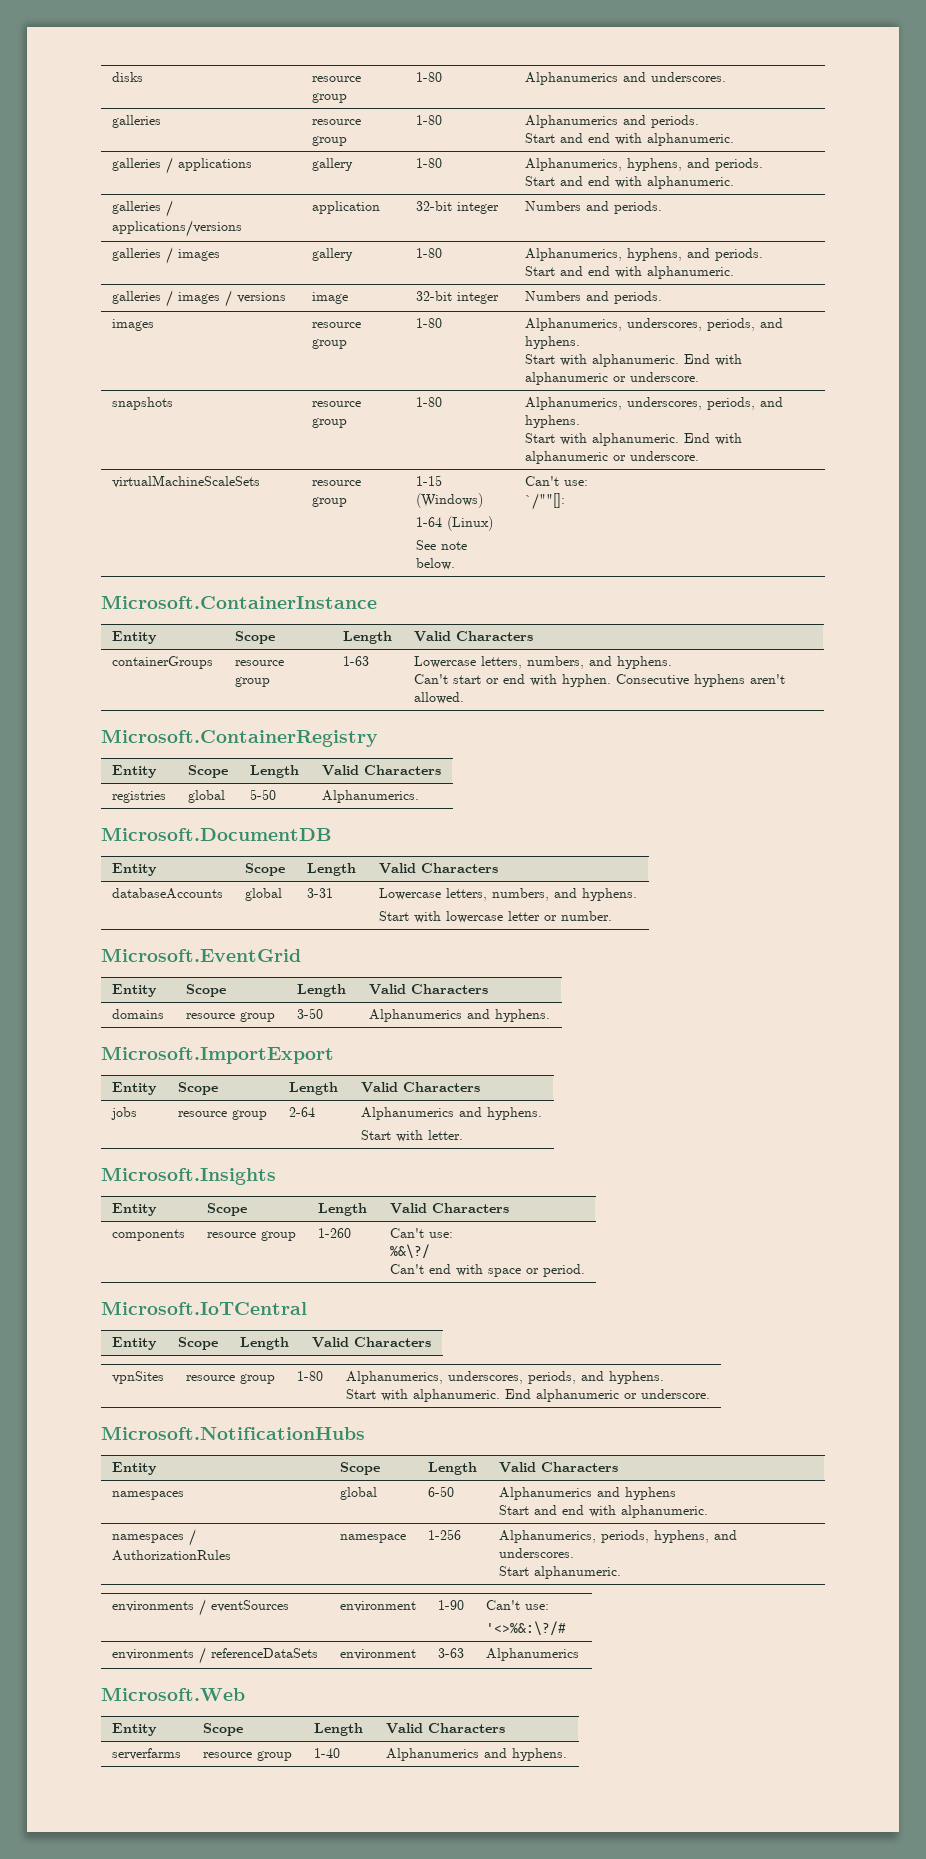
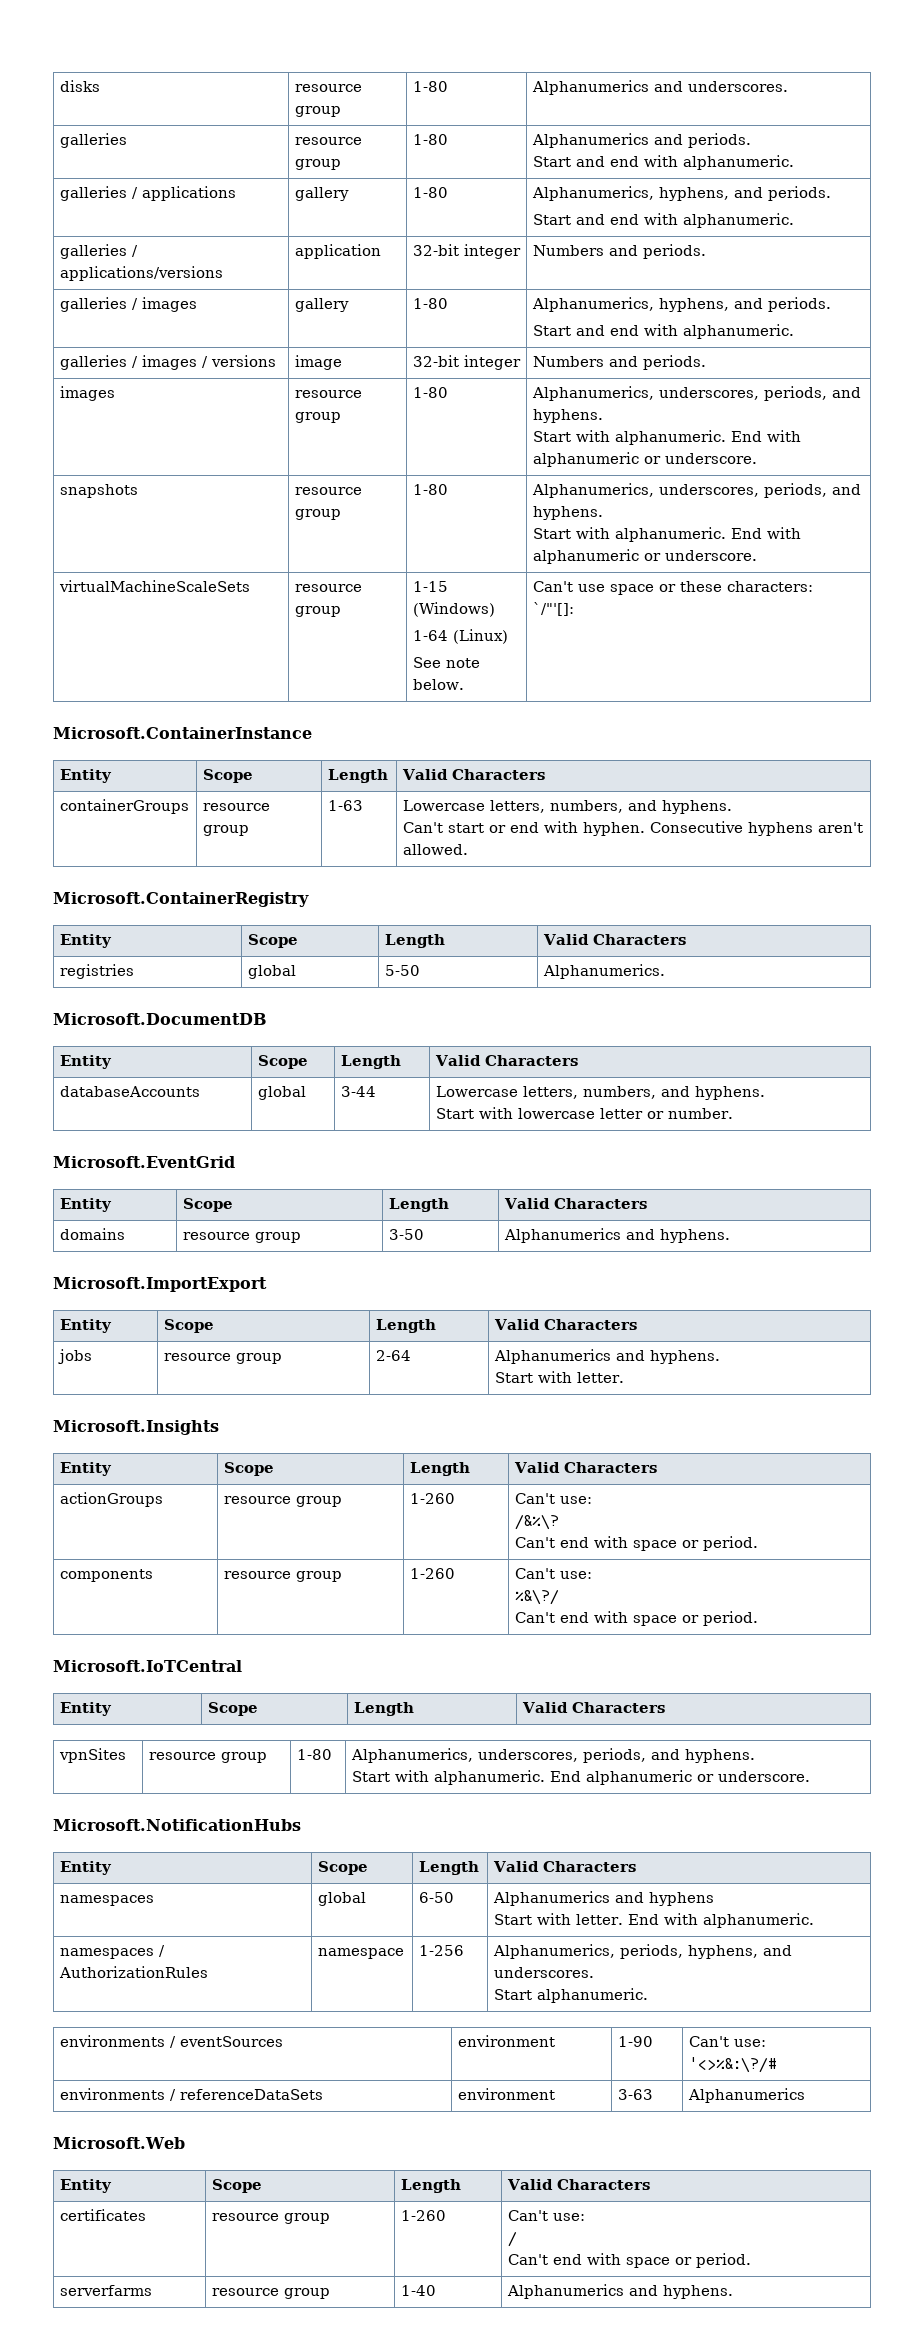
[563,480,588,486] [524,493,565,510] use: // `/""[]: -> [577,581,813,595] [532,602,574,616] use space or these characters: // `/"'[]:
[306,888,333,898] 3-31 -> [340,1086,376,1097] 3-44
(509, 1208) none -> [59,1492,163,1507] [223,1496,342,1507] [409,1493,455,1504] [514,1493,592,1504] [514,1514,559,1530] [514,1536,758,1551] // actionGroups | resource group | 1-260 | Can't use: // /&%\? // Can't end with space or period.
[533,1505,584,1515] and end -> [536,1913,659,1925] with letter. End
(505, 1728) none -> [59,2209,146,2221] [211,2213,330,2224] [400,2210,446,2221] [507,2210,585,2221] [507,2231,517,2247] [507,2253,751,2268] // certificates | resource group | 1-260 | Can't use: // / // Can't end with space or period.

